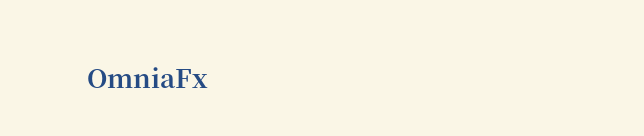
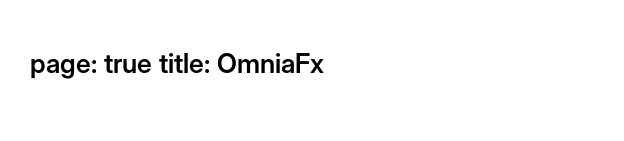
(87, 77) none -> [30,53,211,79] page: true title:

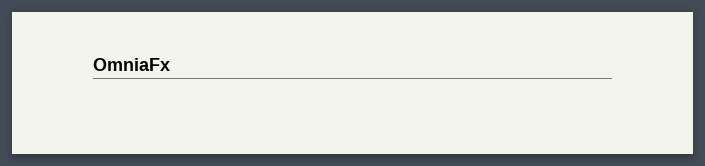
[30,53,211,79] page: true title: -> (93, 64) none

